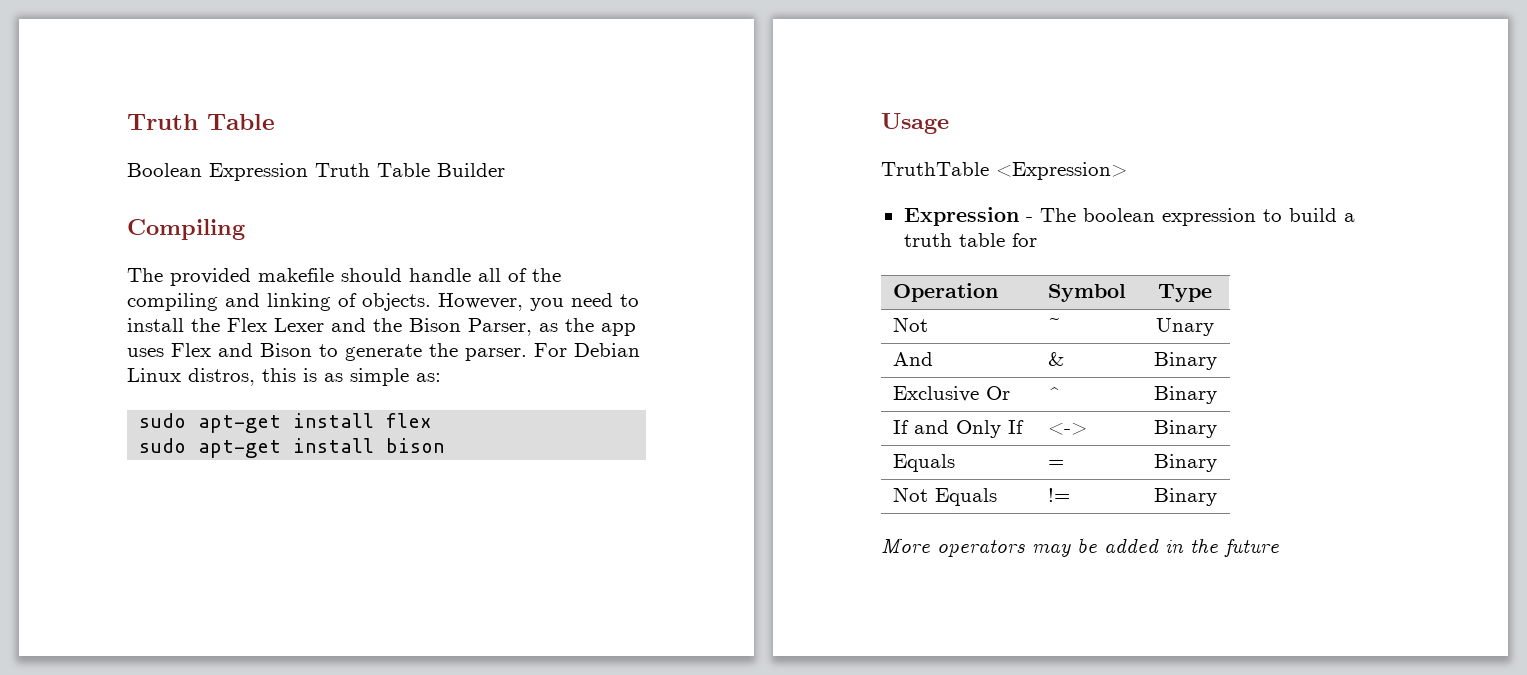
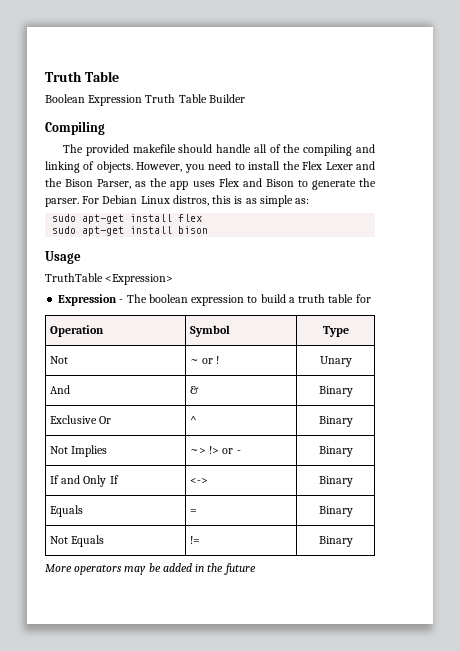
(1062, 325) none -> [202,356,220,364] or !
(1217, 395) none -> [49,445,108,457] [189,446,241,454] [318,446,353,457] // Not Implies | ~> !> or - | Binary

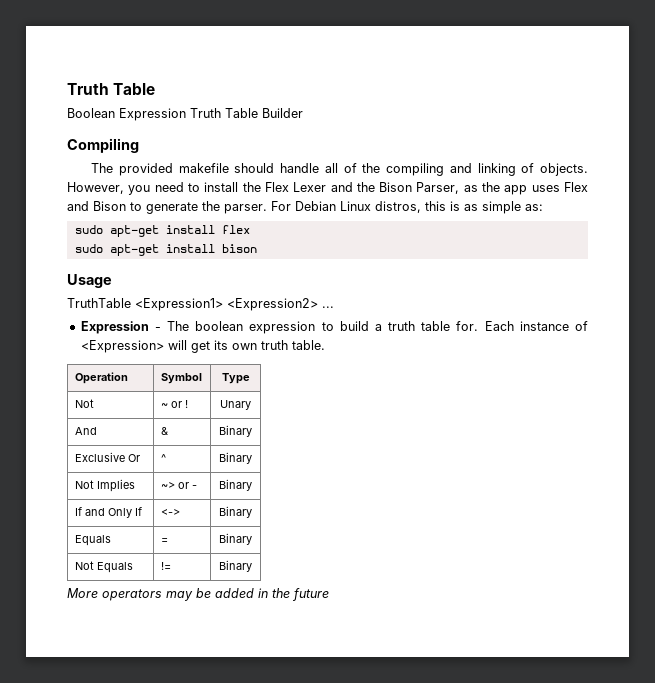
[105,274,174,285] <Expression> -> [135,298,334,311] <Expression1> <Expression2> ...
[355,294,371,303] for -> [456,321,588,331] [80,340,325,353] for. Each instance of <Expression> will get its own truth table.
[209,446,220,454] !> -> (175, 485) none

